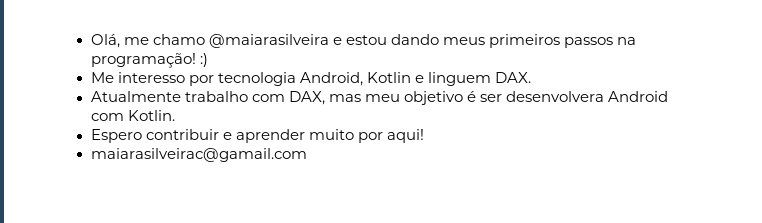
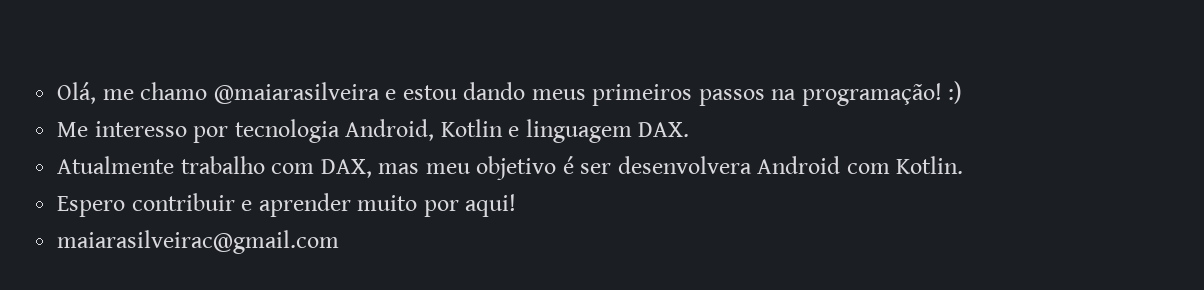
[427,72,491,86] linguem -> [525,119,632,143] linguagem
[90,148,307,162] maiarasilveirac@gamail.com -> [57,230,340,254] maiarasilveirac@gmail.com

